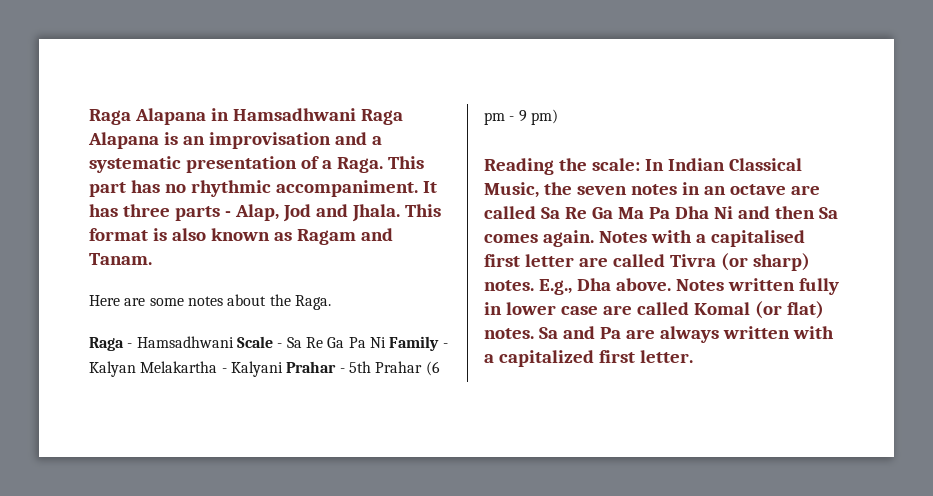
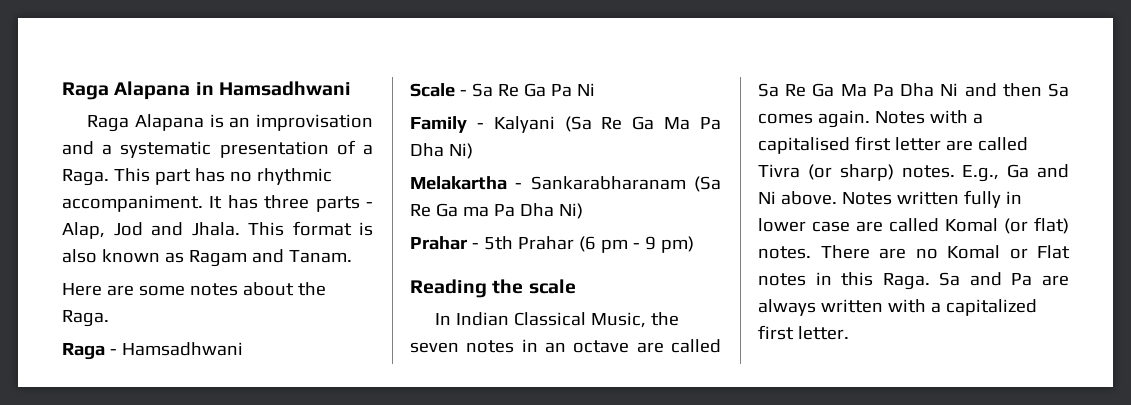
(356, 114) none -> (351, 88) //
(234, 342) none -> (243, 349) //
(386, 342) none -> (595, 89) //
[89,361,283,377] Kalyan Melakartha - Kalyani -> [493,116,721,133] [410,143,473,159] [410,176,721,192] [410,203,583,219] Kalyani (Sa Re Ga Ma Pa Dha Ni) // Melakartha - Sankarabharanam (Sa Re Ga ma Pa Dha Ni) //
[591,158,640,171] scale: -> [528,279,576,294] scale //
[576,278,611,291] Dha -> [1007,164,1069,178] [758,191,776,204] Ga and Ni
(534, 333) none -> [820,245,1070,259] [758,272,930,290] There are no Komal or Flat notes in this Raga.

